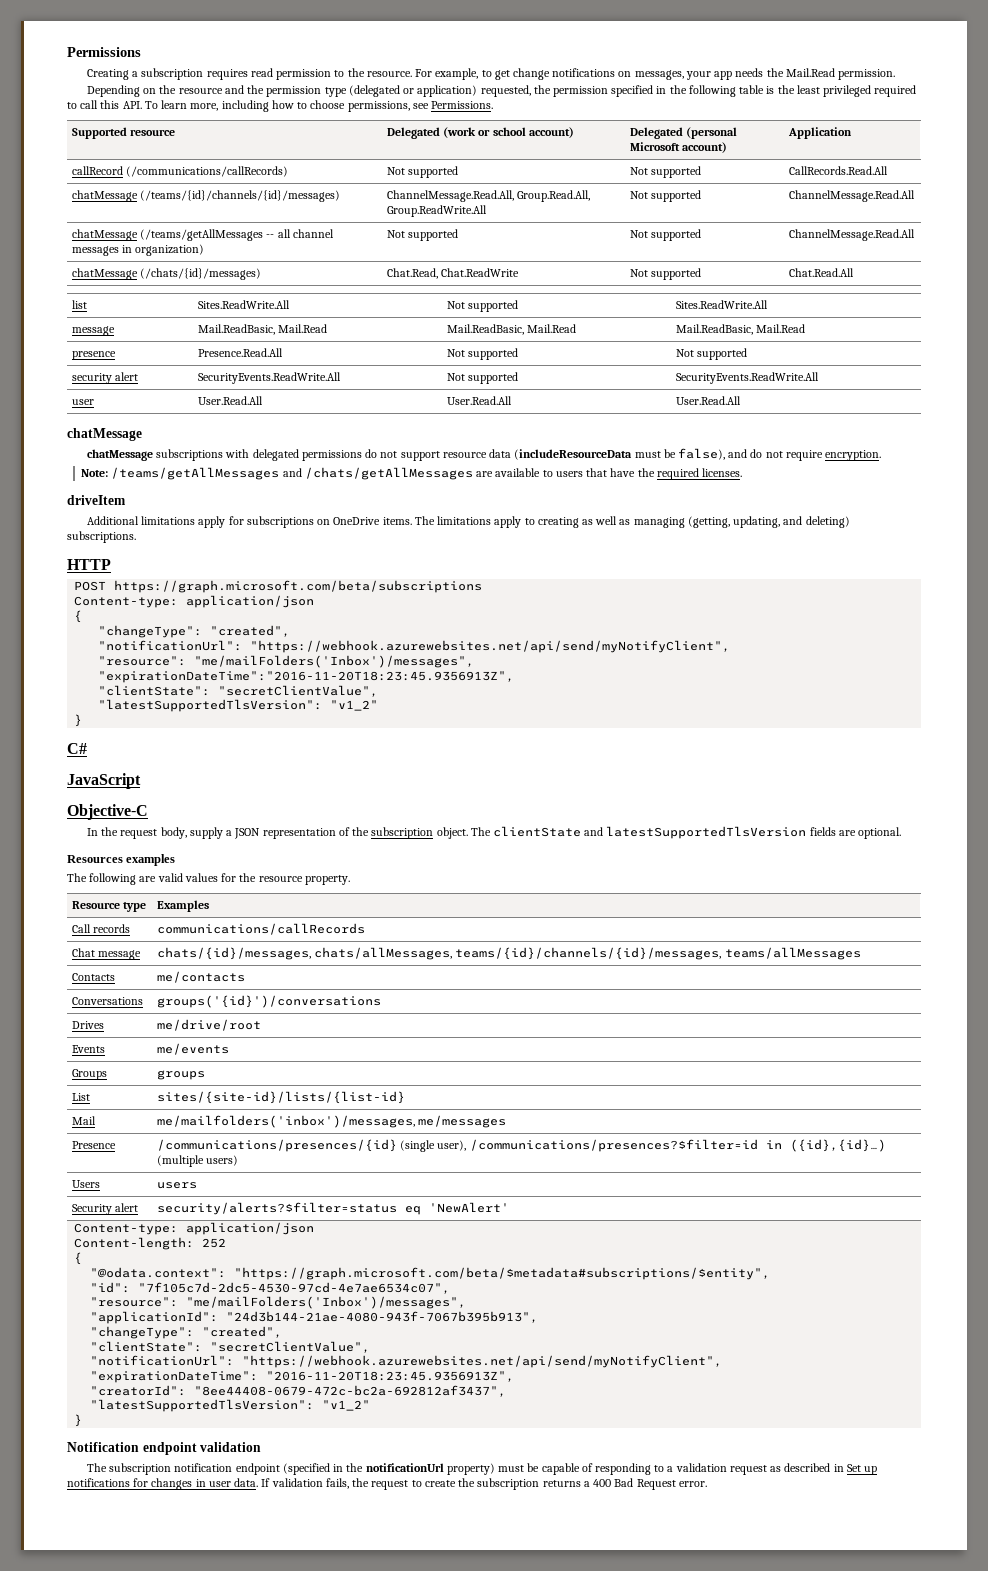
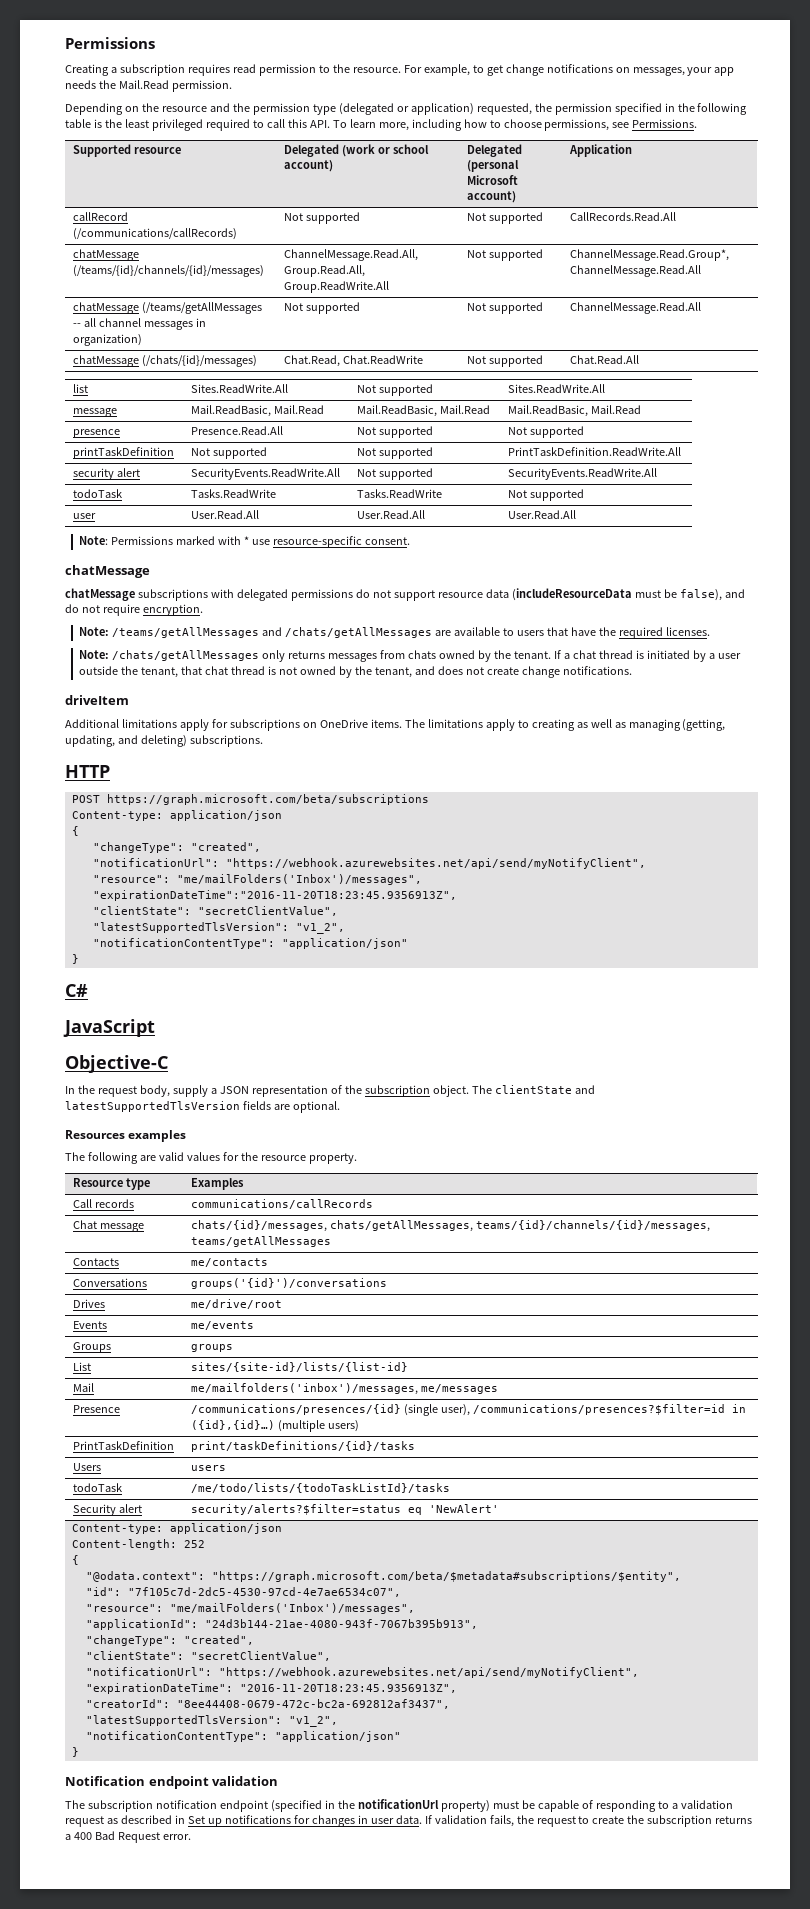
(702, 196) none -> [570,249,730,261] ChannelMessage.Read.Group*,
(748, 354) none -> [73,447,175,459] [191,447,268,459] [357,447,434,459] [508,447,682,456] // printTaskDefinition | Not supported | Not supported | PrintTaskDefinition.ReadWrite.All
(819, 378) none -> [73,489,123,498] [191,489,277,498] [357,489,443,498] [508,489,585,501] // todoTask | Tasks.ReadWrite | Tasks.ReadWrite | Not supported
(741, 400) none -> [79,536,410,548] // Note: Permissions marked with * use resource-specific consent.
(743, 472) none -> [79,650,741,662] [79,666,632,678] // Note: /chats/getAllMessages only returns messages from chats owned by the tenant. If a chat thread is initiated by a user outside the tenant, that chat thread is not owned by the tenant, and does not create change notifications.
[330,700,379,711] "v1_2" -> [295,923,345,934] [92,938,408,949] "v1_2", // "notificationContentType": "application/json"
[314,947,861,960] chats/allMessages, teams/{id}/channels/{id}/messages, teams/allMessages -> [330,1220,711,1232] [191,1236,332,1247] chats/getAllMessages, teams/{id}/channels/{id}/messages, teams/getAllMessages
(239, 1160) none -> [73,1441,175,1450] [191,1441,416,1452] // PrintTaskDefinition | print/taskDefinitions/{id}/tasks
(197, 1185) none -> [73,1483,123,1492] [191,1483,451,1493] // todoTask | /me/todo/lists/{todoTaskListId}/tasks
[322,1400,371,1411] "v1_2" -> [288,1716,338,1727] [85,1731,401,1742] "v1_2", // "notificationContentType": "application/json"

